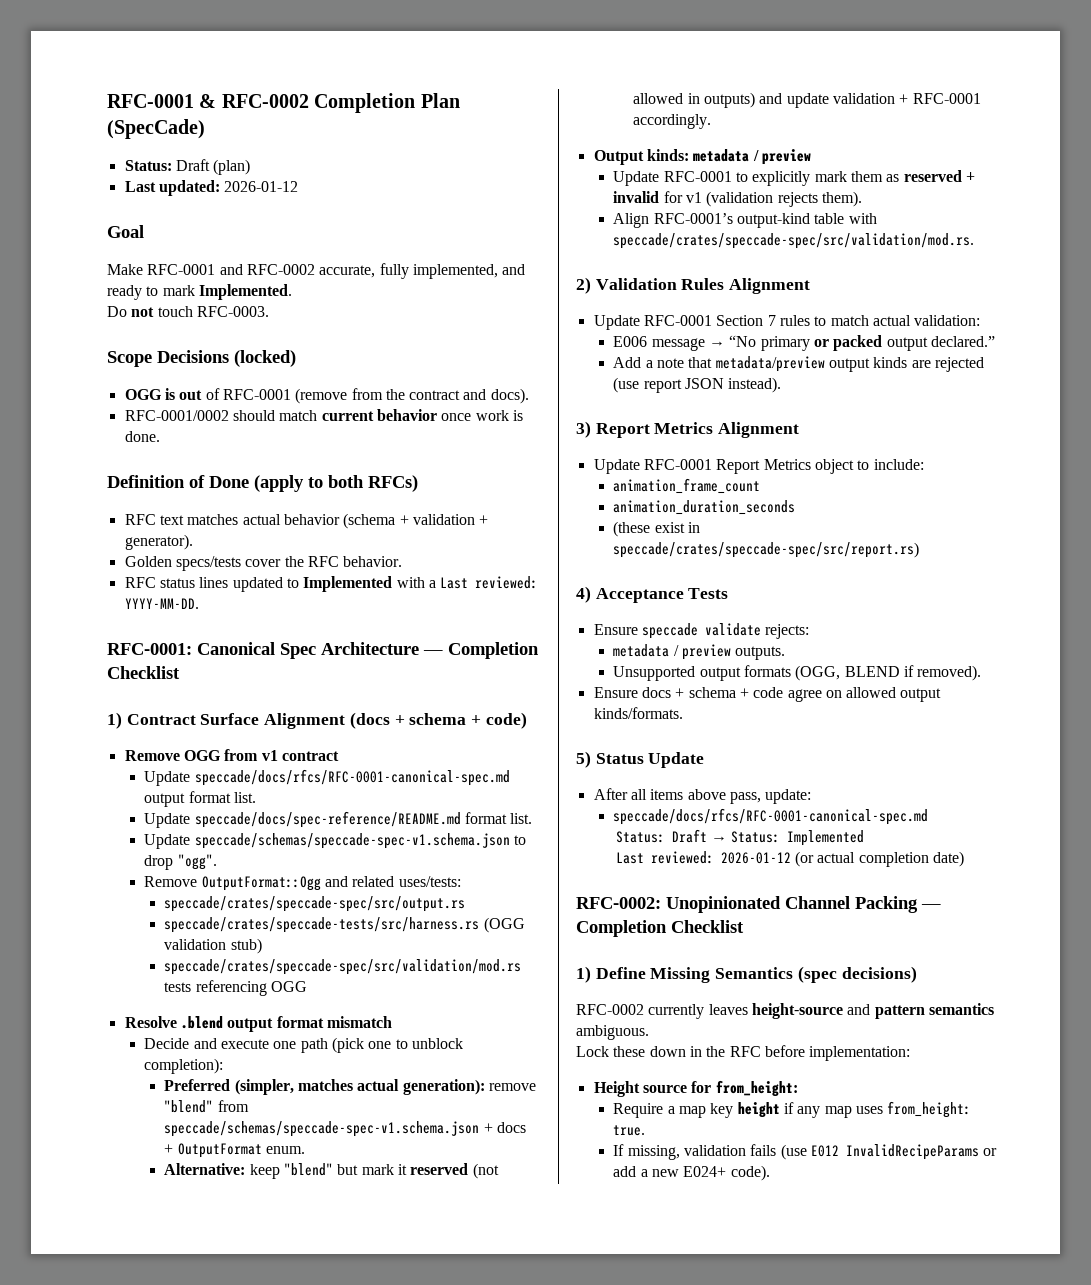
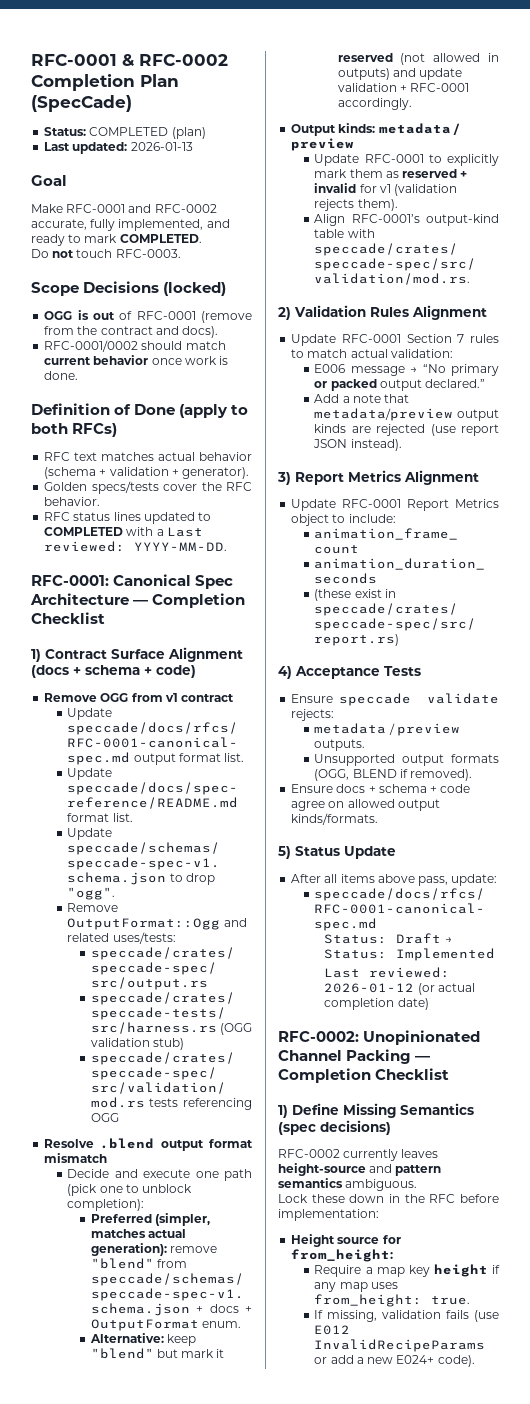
[175,159,210,171] Draft -> [89,127,169,136] COMPLETED
[224,181,299,192] 2026-01-12 -> [130,142,193,151] 2026-01-13
[198,284,292,300] Implemented. -> [119,234,202,243] COMPLETED.
[303,576,393,592] Implemented -> [44,527,124,536] COMPLETED

